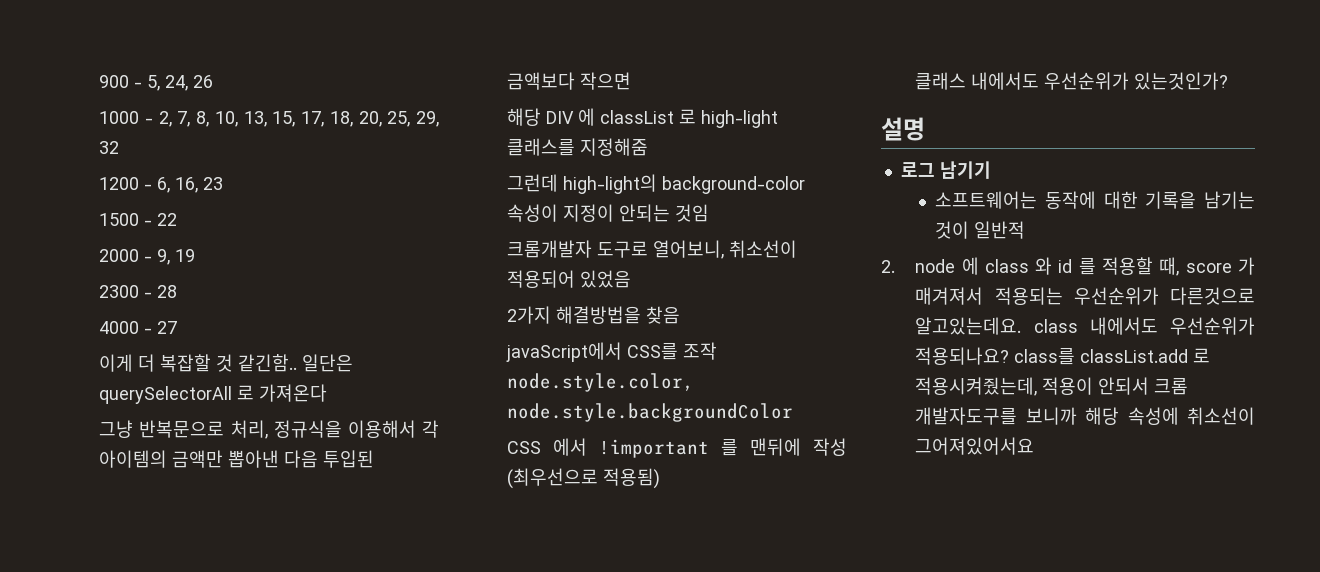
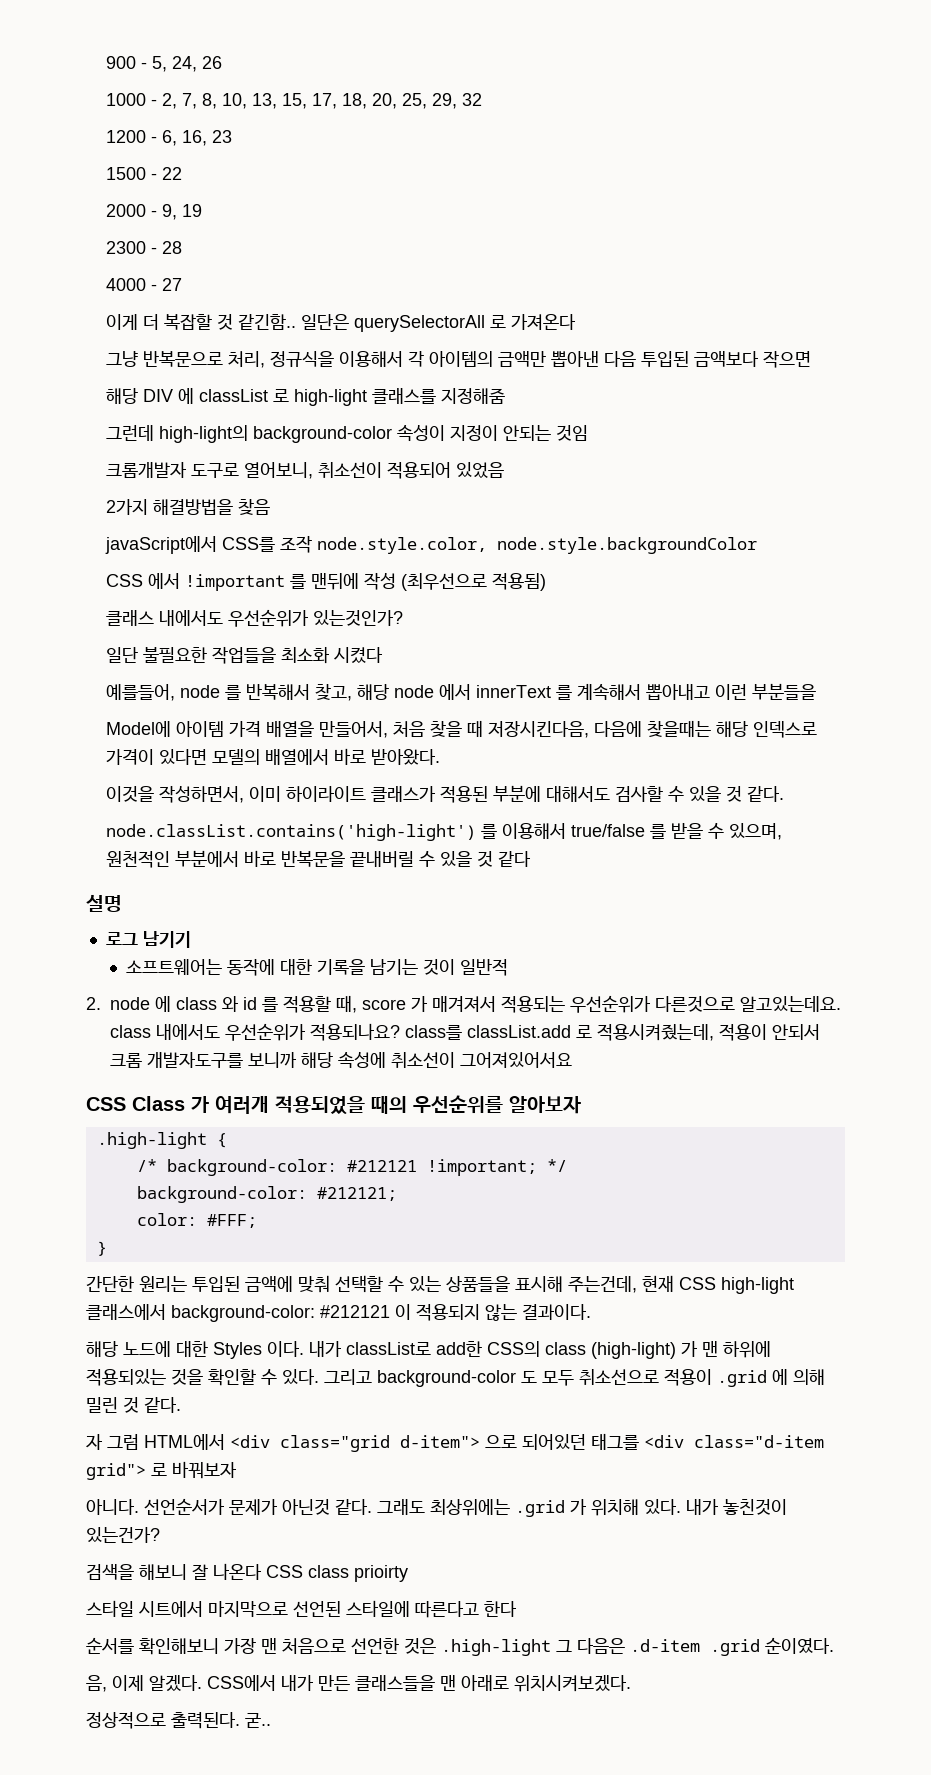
(1229, 81) none -> [106,646,384,664] [106,683,817,701] [106,720,818,738] [106,748,441,765] [106,785,785,803] [106,823,783,841] [106,850,532,868] // 일단 불필요한 작업들을 최소화 시켰다 // 예를들어, node 를 반복해서 찾고, 해당 node 에서 innerText 를 계속해서 뽑아내고 이런 부분들을 // Model에 아이템 가격 배열을 만들어서, 처음 찾을 때 저장시킨다음, 다음에 찾을때는 해당 인덱스로 가격이 있다면 모델의 배열에서 바로 받아왔다. // 이것을 작성하면서, 이미 하이라이트 클래스가 적용된 부분에 대해서도 검사할 수 있을 것 같다. // node.classList.contains('high-light') 를 이용해서 true/false 를 받을 수 있으며, 원천적인 부분에서 바로 반복문을 끝내버릴 수 있을 것 같다
(1035, 446) none -> [86,1095,581,1114] [96,1132,227,1149] [136,1159,567,1176] [136,1186,397,1203] [136,1213,257,1228] [96,1241,107,1256] [86,1275,794,1294] [86,1304,591,1322] [86,1341,771,1359] [86,1369,825,1387] [86,1397,181,1413] [86,1433,824,1452] [86,1461,237,1480] [86,1498,787,1517] [86,1527,160,1543] [86,1563,408,1582] [86,1600,517,1618] [86,1637,834,1656] [86,1675,631,1692] [86,1712,271,1729] // CSS Class 가 여러개 적용되었을 때의 우선순위를 알아보자 // .high-light { // /* background-color: #212121 !important; */ // background-color: #212121; // color: #FFF; // } // 간단한 원리는 투입된 금액에 맞춰 선택할 수 있는 상품들을 표시해 주는건데, 현재 CSS high-light 클래스에서 background-color: #212121 이 적용되지 않는 결과이다. // 해당 노드에 대한 Styles 이다. 내가 classList로 add한 CSS의 class (high-light) 가 맨 하위에 적용되있는 것을 확인할 수 있다. 그리고 background-color 도 모두 취소선으로 적용이 .grid 에 의해 밀린 것 같다. // 자 그럼 HTML에서 <div class="grid d-item"> 으로 되어있던 태그를 <div class="d-item grid"> 로 바꿔보자 // 아니다. 선언순서가 문제가 아닌것 같다. 그래도 최상위에는 .grid 가 위치해 있다. 내가 놓친것이 있는건가? // 검색을 해보니 잘 나온다 CSS class prioirty // 스타일 시트에서 마지막으로 선언된 스타일에 따른다고 한다 // 순서를 확인해보니 가장 맨 처음으로 선언한 것은 .high-light 그 다음은 .d-item .grid 순이였다. // 음, 이제 알겠다. CSS에서 내가 만든 클래스들을 맨 아래로 위치시켜보겠다. // 정상적으로 출력된다. 굳..

